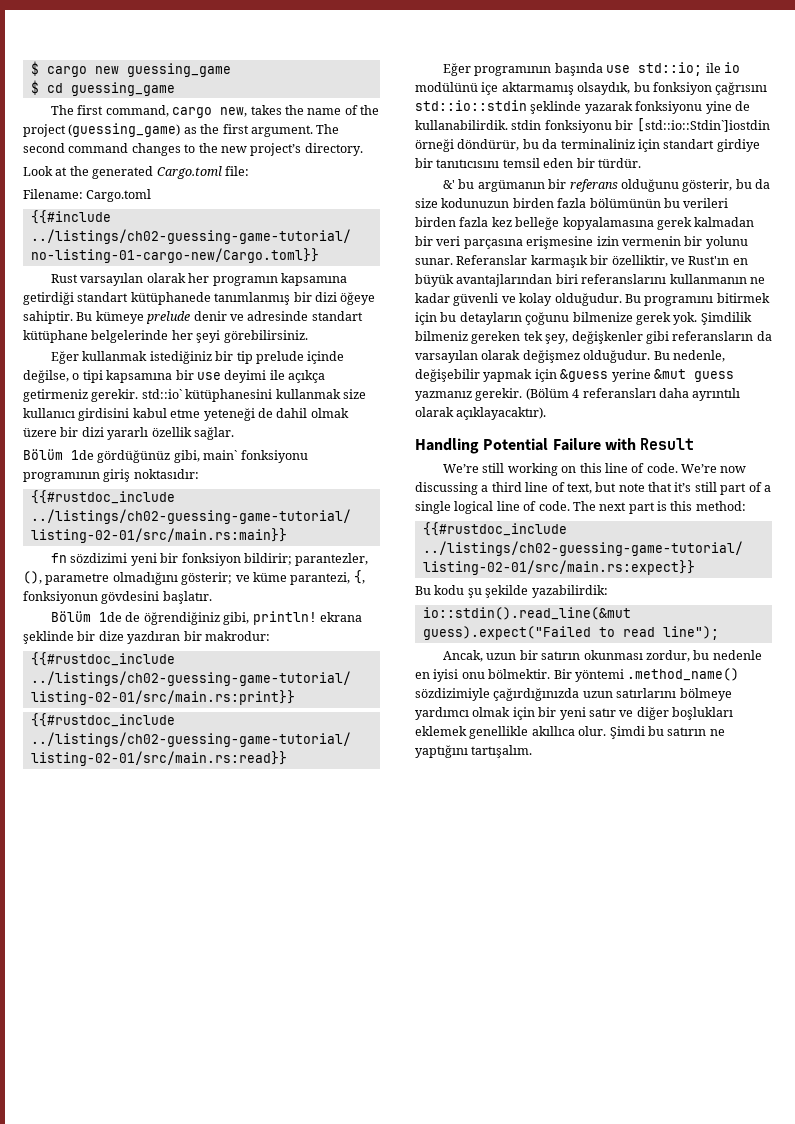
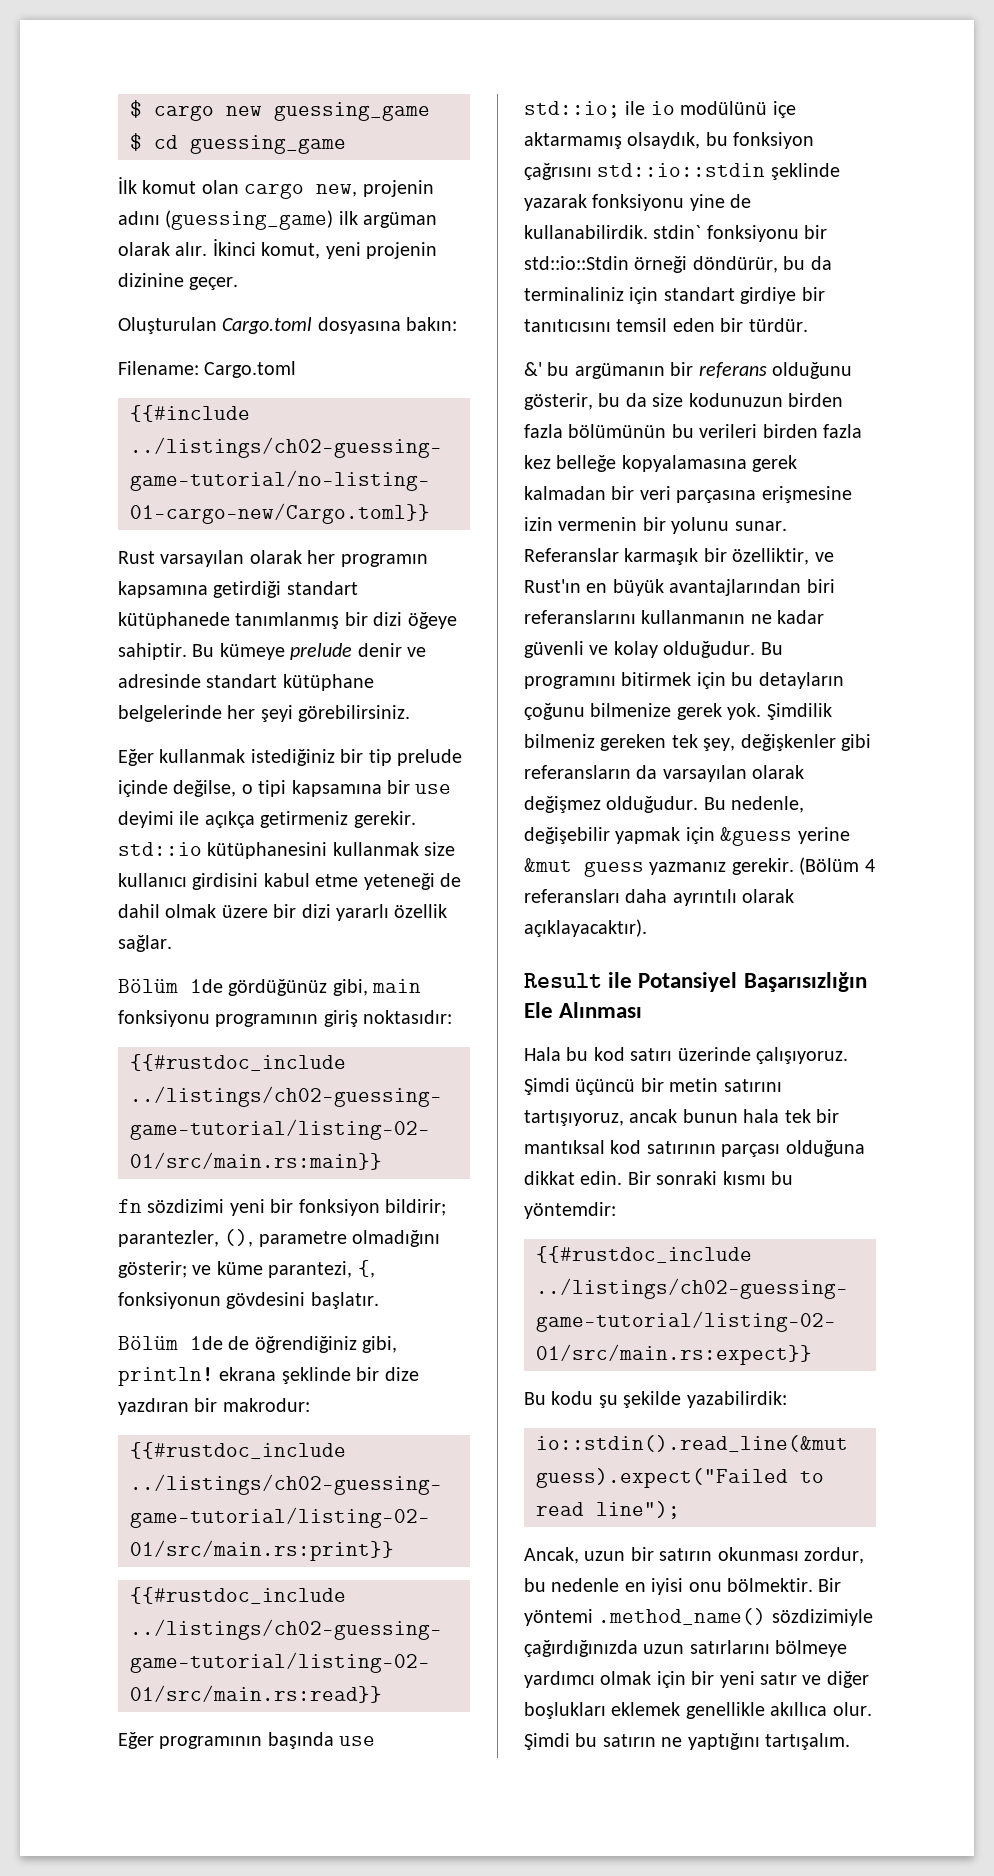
[51,105,380,118] [23,123,340,137] [23,143,363,156] [23,166,249,179] The first command, cargo new, takes the name of the project (guessing_game) as the first argument. The second command changes to the new project’s directory. // Look at the generated Cargo.toml file: -> [118,177,434,199] [118,210,438,230] [118,239,437,259] [118,273,239,290] [118,317,458,334] İlk komut olan cargo new, projenin adını (guessing_game) ilk argüman olarak alır. İkinci komut, yeni projenin dizinine geçer. // Oluşturulan Cargo.toml dosyasına bakın:
[141,389,182,399] std::io` -> [118,842,202,856] std::io
[203,450,238,460] main` -> [372,979,422,993] main
[511,120,542,130] stdin -> [653,225,702,239] stdin`
[636,118,770,132] [std::io::Stdin`]iostdin -> [524,256,629,270] std::io::Stdin
[415,438,695,454] [443,463,747,476] [415,482,771,495] [415,501,746,514] Handling Potential Failure with Result // We’re still working on this line of code. We’re now discussing a third line of text, but note that it’s still part of a single logical line of code. The next part is this method: -> [524,972,867,992] [524,1002,643,1018] [524,1047,848,1064] [524,1078,782,1095] [524,1109,839,1126] [524,1140,865,1157] [524,1171,793,1185] [524,1202,616,1219] Result ile Potansiyel Başarısızlığın Ele Alınması // Hala bu kod satırı üzerinde çalışıyoruz. Şimdi üçüncü bir metin satırını tartışıyoruz, ancak bunun hala tek bir mantıksal kod satırının parçası olduğuna dikkat edin. Bir sonraki kısmı bu yöntemdir:

